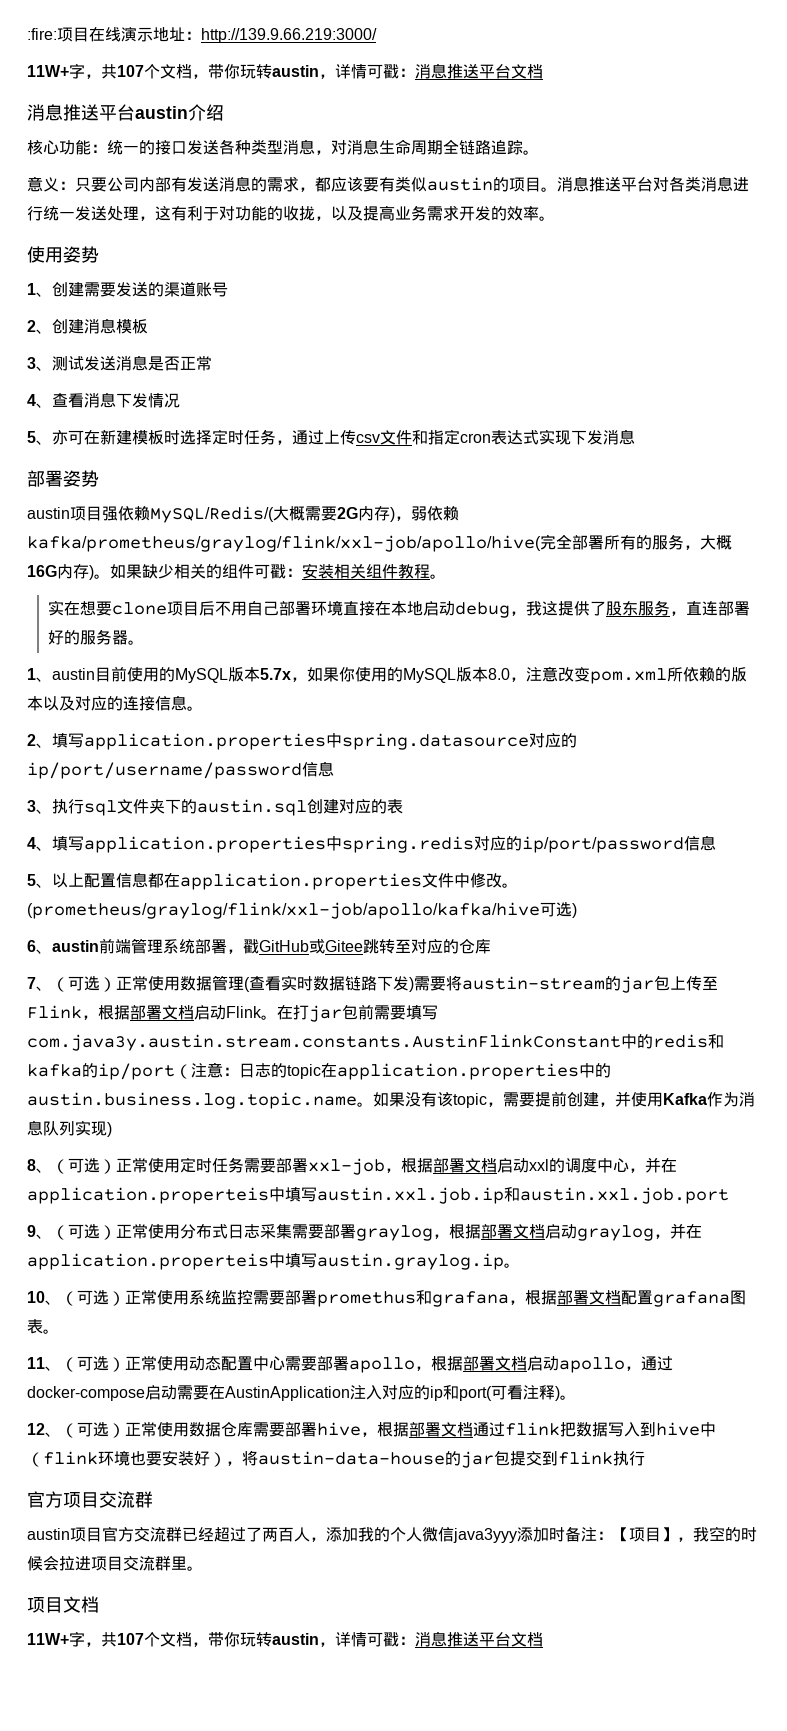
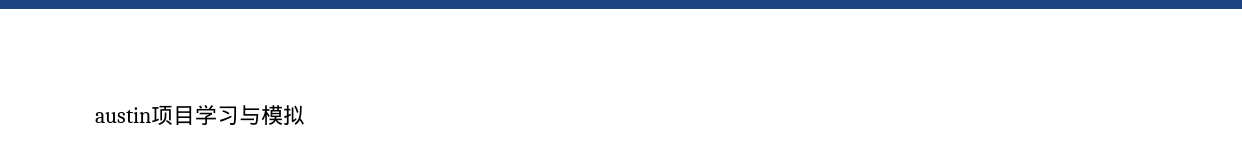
[27,27,377,43] [27,63,543,79] [27,104,224,121] [27,139,539,155] [27,176,749,192] [27,205,555,221] [27,246,99,263] [27,281,228,297] [27,318,148,334] [27,355,212,371] [27,392,180,408] [27,429,635,445] [27,470,99,487] [27,506,459,523] [27,534,732,552] [27,563,446,580] [48,600,751,618] [48,629,145,645] [27,666,747,684] [27,695,203,711] [27,733,577,750] [27,761,334,779] [27,799,403,816] [27,835,716,853] [27,872,518,890] [27,902,577,919] [27,938,491,954] [27,975,718,993] [27,1004,438,1022] [27,1034,724,1051] [27,1062,611,1080] [27,1091,755,1109] [27,1120,112,1137] [27,1157,677,1175] [27,1187,729,1204] [27,1223,702,1241] [27,1253,520,1270] [27,1290,746,1307] [27,1319,59,1334] [27,1356,673,1373] [27,1385,576,1401] [27,1422,716,1438] [27,1450,645,1468] [27,1491,153,1508] [27,1526,757,1543] [27,1555,203,1571] [27,1596,99,1613] [27,1631,543,1647] :fire:项目在线演示地址：http://139.9.66.219:3000/ // 11W+字，共107个文档，带你玩转austin，详情可戳：消息推送平台文档 // 消息推送平台austin介绍 // 核心功能：统一的接口发送各种类型消息，对消息生命周期全链路追踪。 // 意义：只要公司内部有发送消息的需求，都应该要有类似austin的项目。消息推送平台对各类消息进行统一发送处理，这有利于对功能的收拢，以及提高业务需求开发的效率。 // 使用姿势 // 1、创建需要发送的渠道账号 // 2、创建消息模板 // 3、测试发送消息是否正常 // 4、查看消息下发情况 // 5、亦可在新建模板时选择定时任务，通过上传csv文件和指定cron表达式实现下发消息 // 部署姿势 // austin项目强依赖MySQL/Redis/(大概需要2G内存)，弱依赖kafka/prometheus/graylog/flink/xxl-job/apollo/hive(完全部署所有的服务，大概16G内存)。如果缺少相关的组件可戳：安装相关组件教程。 // 实在想要clone项目后不用自己部署环境直接在本地启动debug，我这提供了股东服务，直连部署好的服务器。 // 1、austin目前使用的MySQL版本5.7x，如果你使用的MySQL版本8.0，注意改变pom.xml所依赖的版本以及对应的连接信息。 // 2、填写application.properties中spring.datasource对应的ip/port/username/password信息 // 3、执行sql文件夹下的austin.sql创建对应的表 // 4、填写application.properties中spring.redis对应的ip/port/password信息 // 5、以上配置信息都在application.properties文件中修改。(prometheus/graylog/flink/xxl-job/apollo/kafka/hive可选) // 6、austin前端管理系统部署，戳GitHub或Gitee跳转至对应的仓库 // 7、（可选）正常使用数据管理(查看实时数据链路下发)需要将austin-stream的jar包上传至Flink，根据部署文档启动Flink。在打jar包前需要填写com.java3y.austin.stream.constants.AustinFlinkConstant中的redis和kafka的ip/port（注意：日志的topic在application.properties中的austin.business.log.topic.name。如果没有该topic，需要提前创建，并使用Kafka作为消息队列实现) // 8、（可选）正常使用定时任务需要部署xxl-job，根据部署文档启动xxl的调度中心，并在application.properteis中填写austin.xxl.job.ip和austin.xxl.job.port // 9、（可选）正常使用分布式日志采集需要部署graylog，根据部署文档启动graylog，并在application.properteis中填写austin.graylog.ip。 // 10、（可选）正常使用系统监控需要部署promethus和grafana，根据部署文档配置grafana图表。 // 11、（可选）正常使用动态配置中心需要部署apollo，根据部署文档启动apollo，通过docker-compose启动需要在AustinApplication注入对应的ip和port(可看注释)。 // 12、（可选）正常使用数据仓库需要部署hive，根据部署文档通过flink把数据写入到hive中（flink环境也要安装好），将austin-data-house的jar包提交到flink执行 // 官方项目交流群 // austin项目官方交流群已经超过了两百人，添加我的个人微信java3yyy添加时备注：【项目】，我空的时候会拉进项目交流群里。 // 项目文档 // 11W+字，共107个文档，带你玩转austin，详情可戳：消息推送平台文档 -> [95,105,305,126] austin项目学习与模拟

